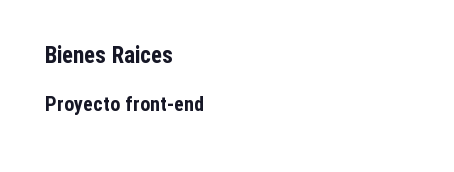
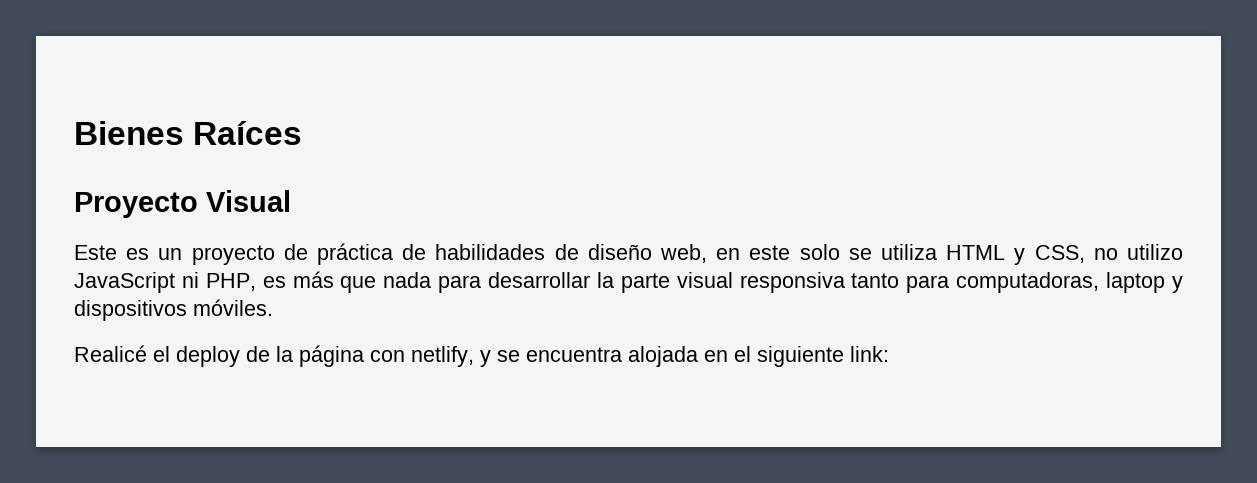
[112,45,174,63] Raices -> [193,121,303,145] Raíces
[125,96,205,111] front-end -> [206,190,291,212] [74,243,1184,265] [74,271,1183,293] [74,299,273,321] [74,345,889,367] Visual // Este es un proyecto de práctica de habilidades de diseño web, en este solo se utiliza HTML y CSS, no utilizo JavaScript ni PHP, es más que nada para desarrollar la parte visual responsiva tanto para computadoras, laptop y dispositivos móviles. // Realicé el deploy de la página con netlify, y se encuentra alojada en el siguiente link:

